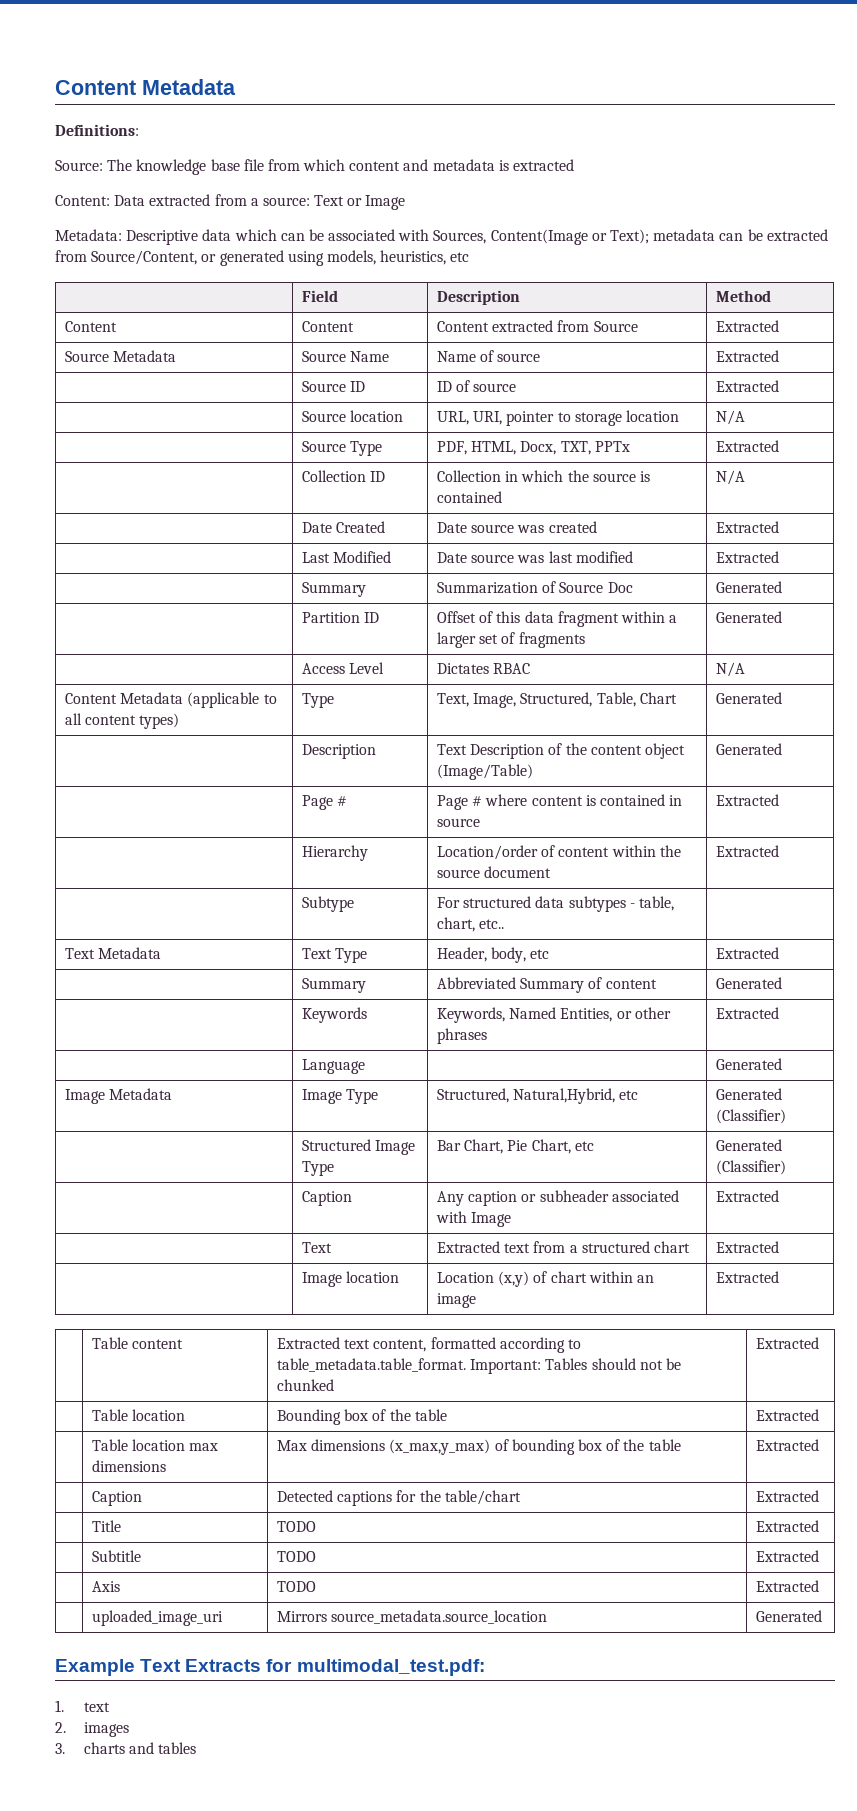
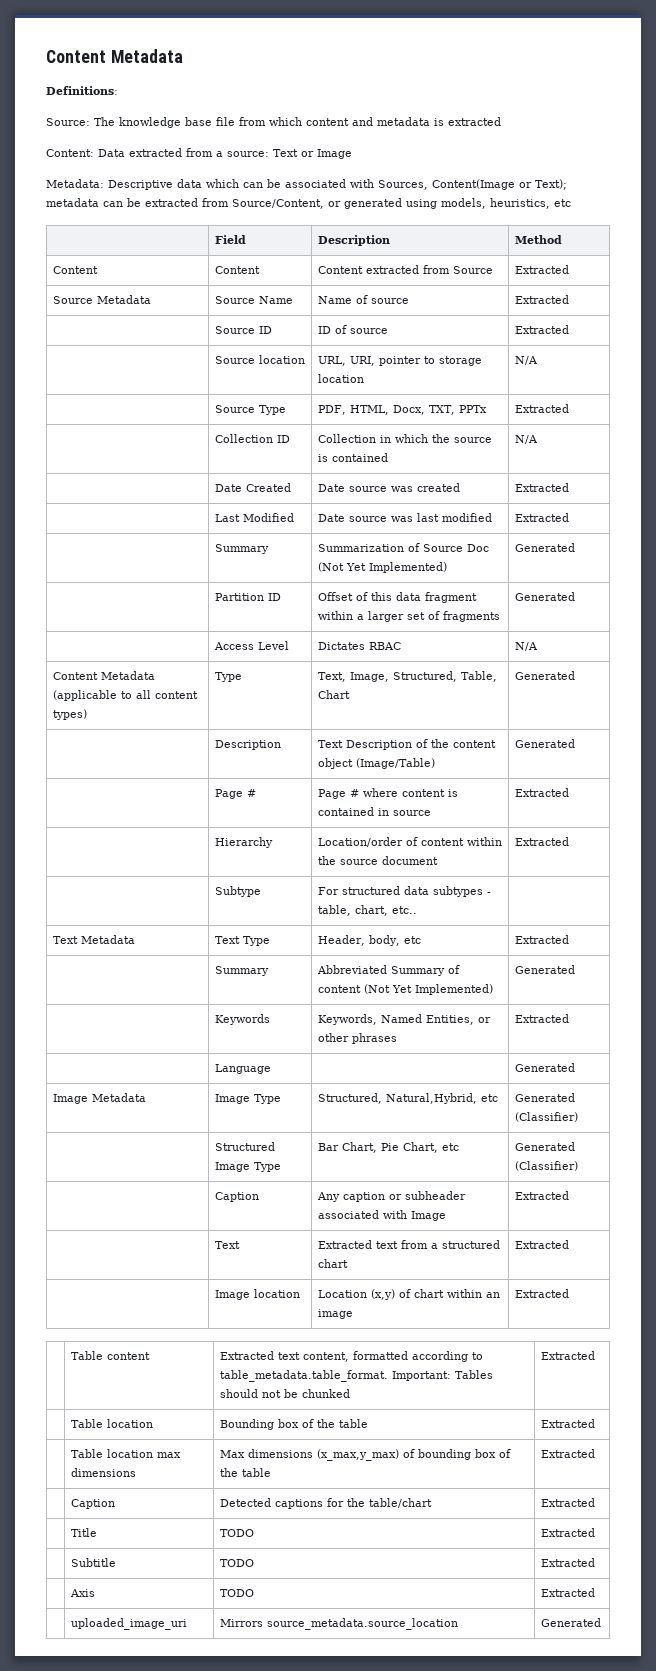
(633, 587) none -> [317,562,447,573] (Not Yet Implemented)
(657, 984) none -> [363,984,493,995] (Not Yet Implemented)
[55,1659,485,1676] [55,1700,111,1712] [55,1722,130,1737] [55,1742,197,1754] // Example Text Extracts for multimodal_test.pdf: // 1. text // 2. images // 3. charts and tables -> (601, 1622) none

